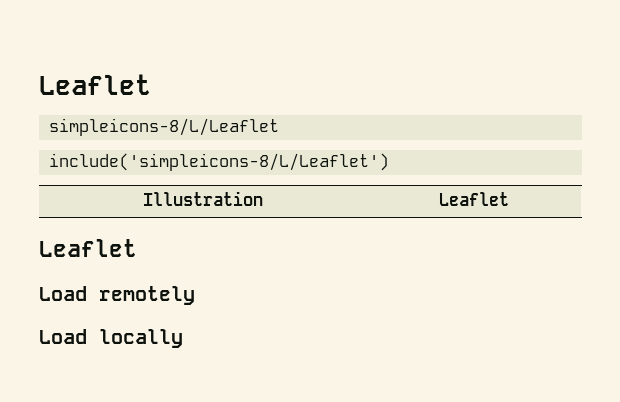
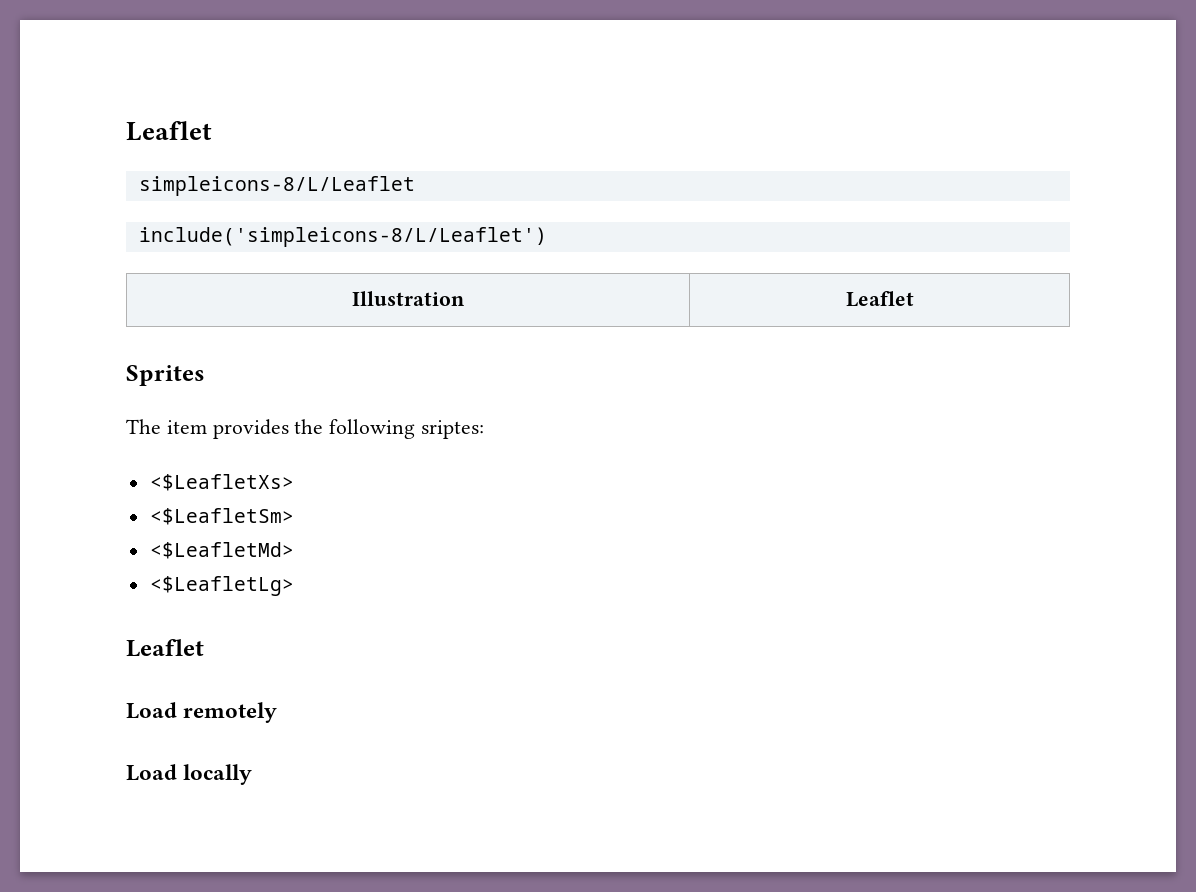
(509, 199) none -> [126,365,205,386] [126,419,485,439] [149,474,294,491] [149,508,294,525] [149,542,294,559] [149,576,294,596] // Sprites // The item provides the following sriptes: // <$LeafletXs> // <$LeafletSm> // <$LeafletMd> // <$LeafletLg>

